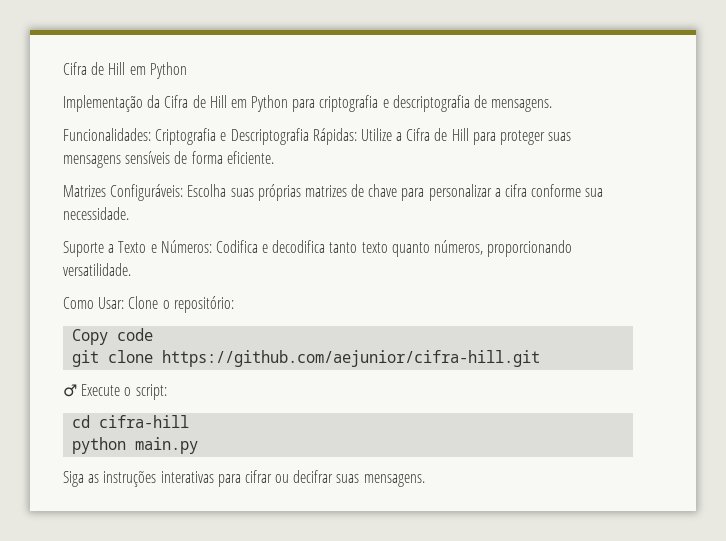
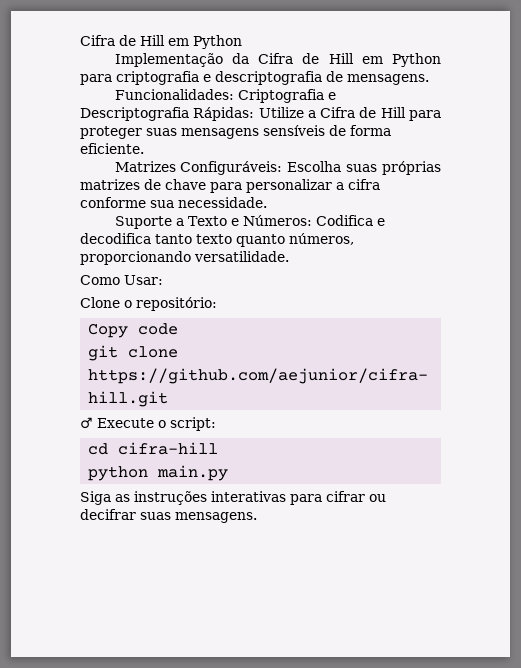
(125, 303) none -> (163, 280) //

